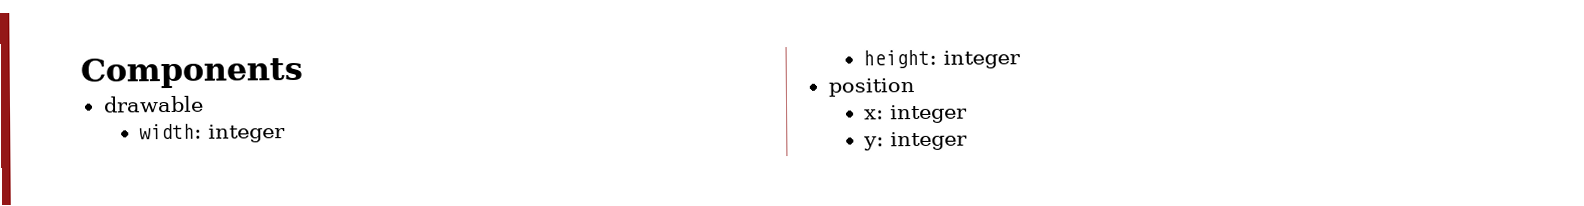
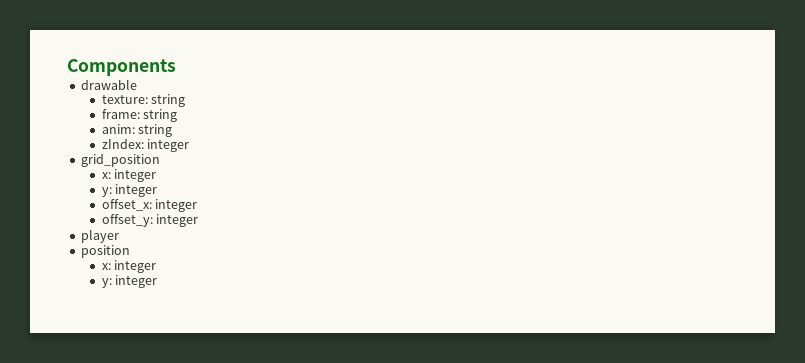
[139,123,287,143] [863,49,1022,69] width: integer // height: integer -> [101,94,185,107] [101,109,177,122] [101,124,172,137] [101,139,189,152] [80,154,160,167] [101,169,156,182] [101,184,157,197] [101,199,197,212] [101,214,198,227] [80,229,119,243] texture: string // frame: string // anim: string // zIndex: integer // grid_position // x: integer // y: integer // offset_x: integer // offset_y: integer // player

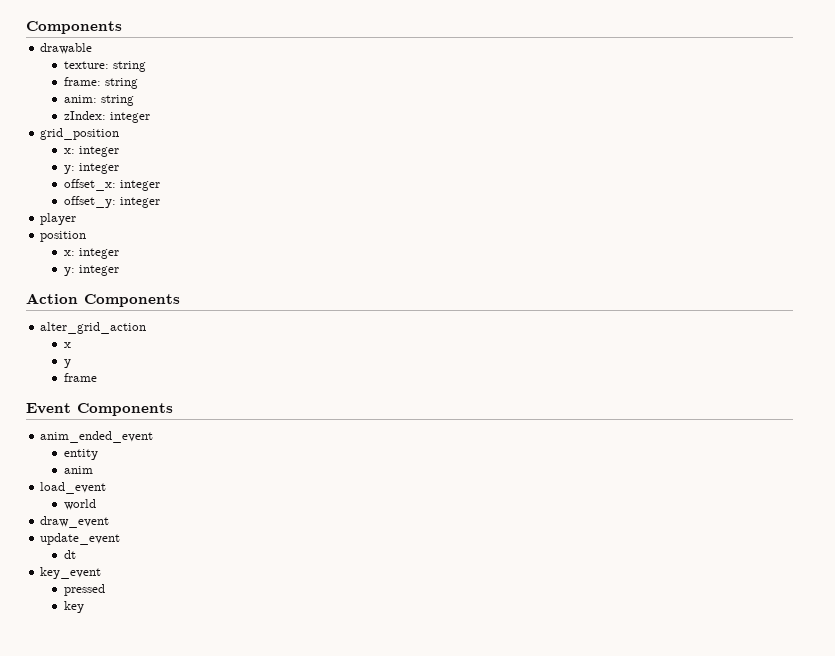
(157, 281) none -> [26,293,180,307] [40,322,147,334] [63,342,71,348] [63,359,71,368] [63,373,97,382] [26,403,173,416] [40,431,154,443] [63,449,98,460] [63,466,93,474] [40,482,107,494] [63,499,96,510] [40,516,110,528] [40,533,121,545] [63,550,76,559] [40,567,102,579] [63,584,105,596] [63,601,84,613] // Action Components // alter_grid_action // x // y // frame // Event Components // anim_ended_event // entity // anim // load_event // world // draw_event // update_event // dt // key_event // pressed // key

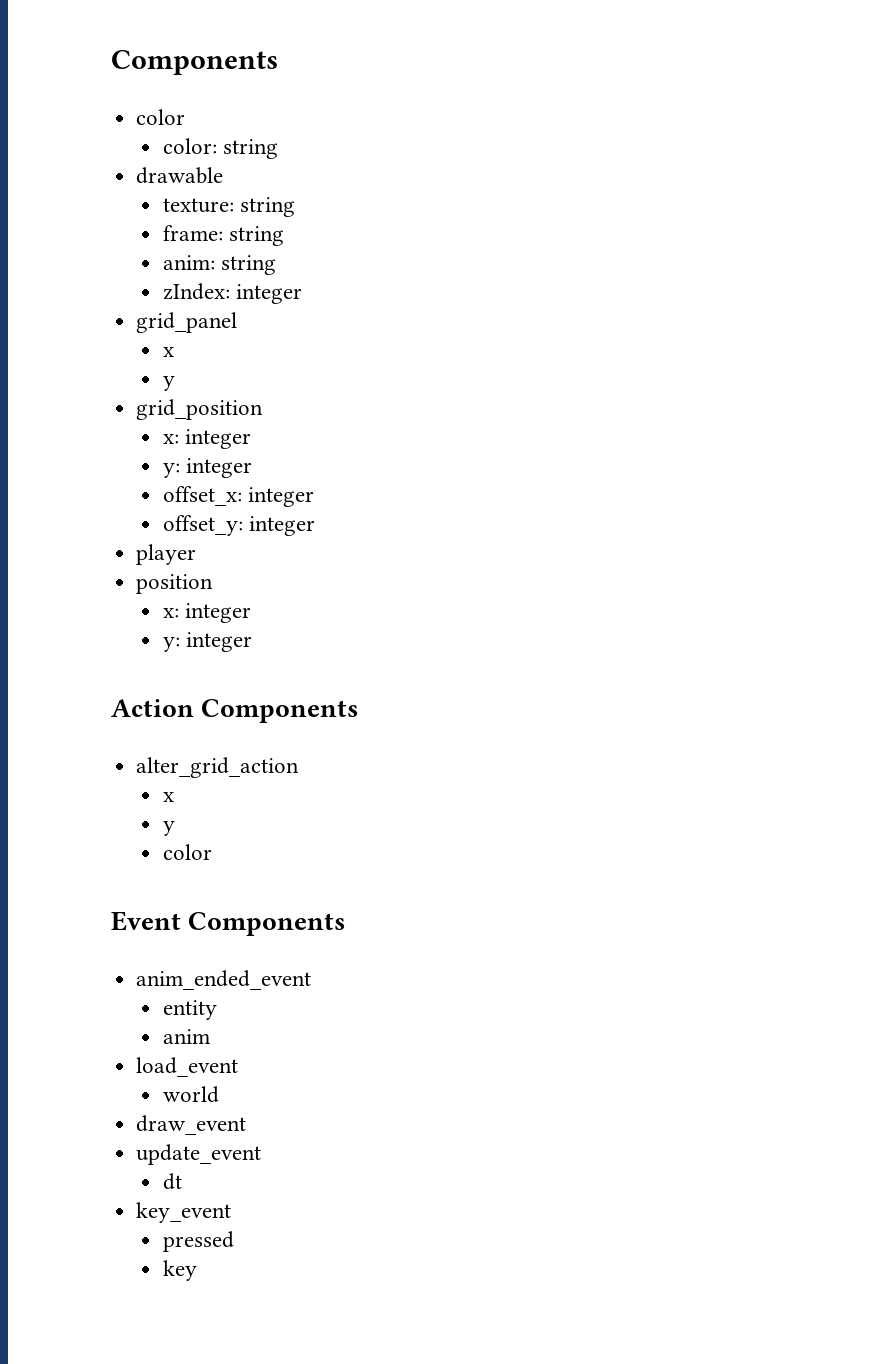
[26,21,122,34] Components -> [111,50,278,75] [136,109,186,125] [162,138,278,159] Components // color // color: string
(150, 117) none -> [136,312,238,333] [162,347,174,357] [162,376,175,391] // grid_panel // x // y
[63,373,97,382] frame -> [162,844,212,860] color

